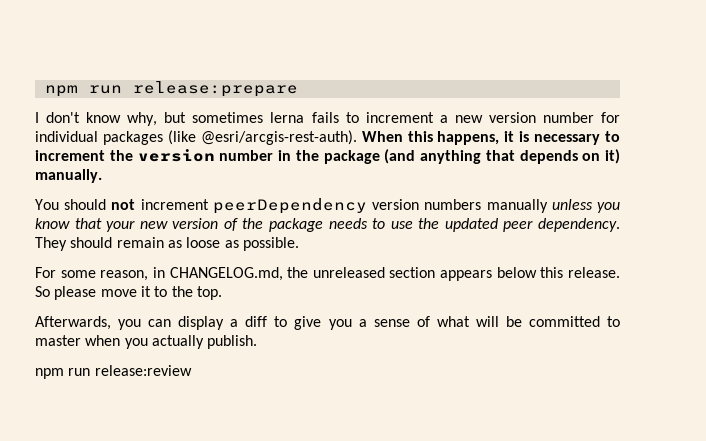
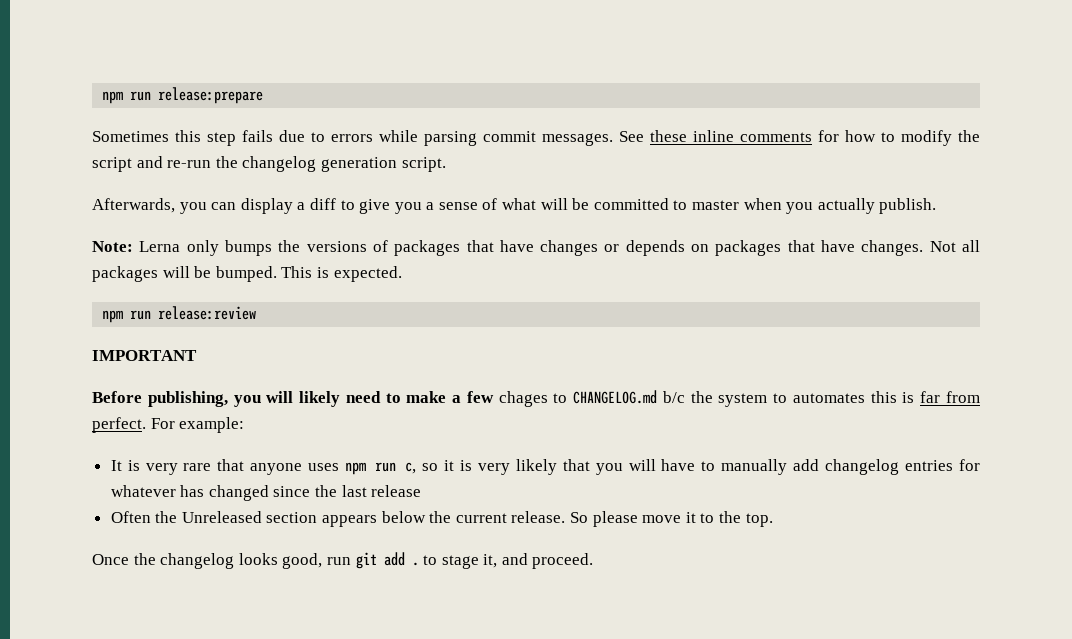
[35,112,620,126] [35,130,621,145] [35,149,620,164] [35,169,102,183] [35,198,620,214] [35,218,620,232] [35,237,299,251] [35,267,620,281] [35,286,222,300] I don't know why, but sometimes lerna fails to increment a new version number for individual packages (like @esri/arcgis-rest-auth). When this happens, it is necessary to increment the version number in the package (and anything that depends on it) manually. // You should not increment peerDependency version numbers manually unless you know that your new version of the package needs to use the updated peer dependency. They should remain as loose as possible. // For some reason, in CHANGELOG.md, the unreleased section appears below this release. So please move it to the top. -> [92,130,980,146] [92,156,446,172] Sometimes this step fails due to errors while parsing commit messages. See these inline comments for how to modify the script and re-run the changelog generation script.
[35,365,192,379] npm run release:review -> [92,240,980,256] [92,266,402,282] [102,306,257,323] [92,350,197,361] [92,390,981,407] [92,417,245,433] [110,459,980,475] [110,485,422,501] [110,511,773,527] [92,552,594,569] Note: Lerna only bumps the versions of packages that have changes or depends on packages that have changes. Not all packages will be bumped. This is expected. // npm run release:review // IMPORTANT // Before publishing, you will likely need to make a few chages to CHANGELOG.md b/c the system to automates this is far from perfect. For example: // It is very rare that anyone uses npm run c, so it is very likely that you will have to manually add changelog entries for whatever has changed since the last release // Often the Unreleased section appears below the current release. So please move it to the top. // Once the changelog looks good, run git add . to stage it, and proceed.

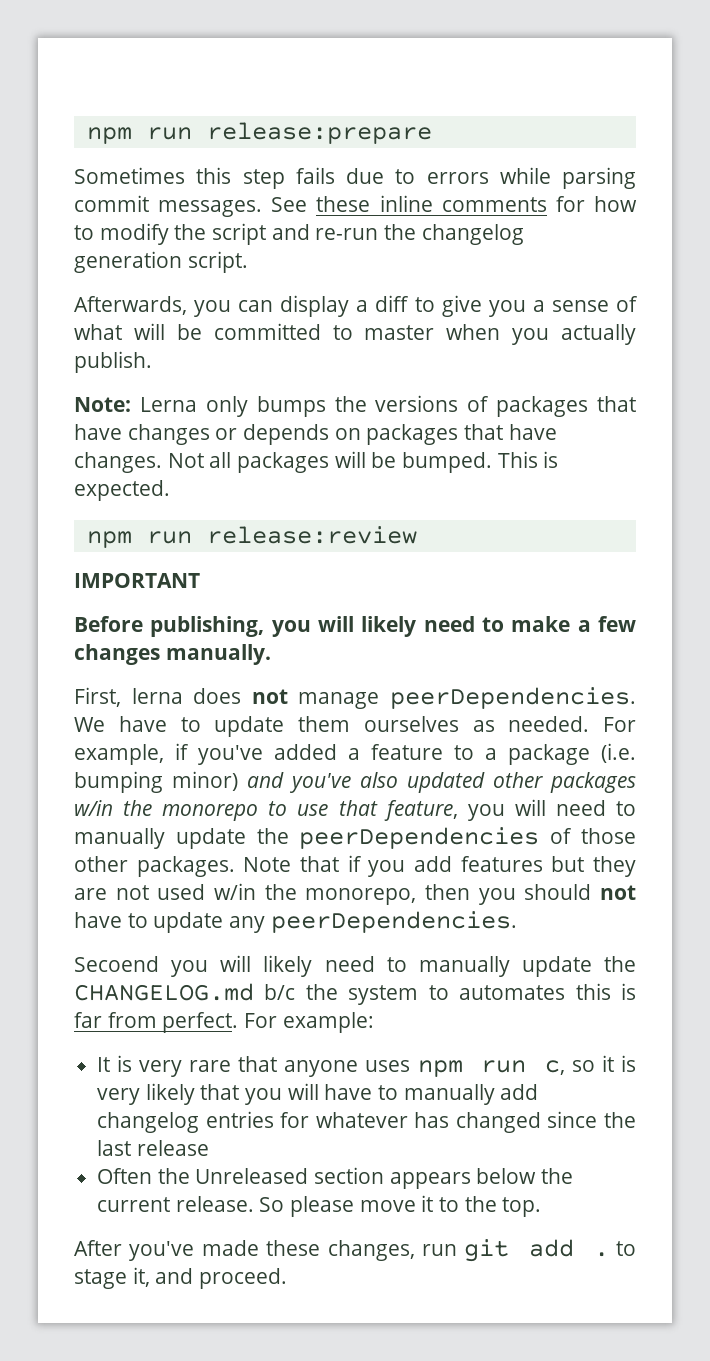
[498,391,568,407] chages to -> [74,644,271,665] [74,687,636,709] [74,716,636,737] [74,743,636,765] [74,771,636,793] [74,799,637,821] [74,827,636,849] [74,855,637,877] [74,883,636,905] [74,911,517,933] [74,955,636,977] changes manually. // First, lerna does not manage peerDependencies. We have to update them ourselves as needed. For example, if you've added a feature to a package (i.e. bumping minor) and you've also updated other packages w/in the monorepo to use that feature, you will need to manually update the peerDependencies of those other packages. Note that if you add features but they are not used w/in the monorepo, then you should not have to update any peerDependencies. // Secoend you will likely need to manually update the
[92,553,323,569] Once the changelog looks good, -> [74,1240,415,1261] After you've made these changes,

